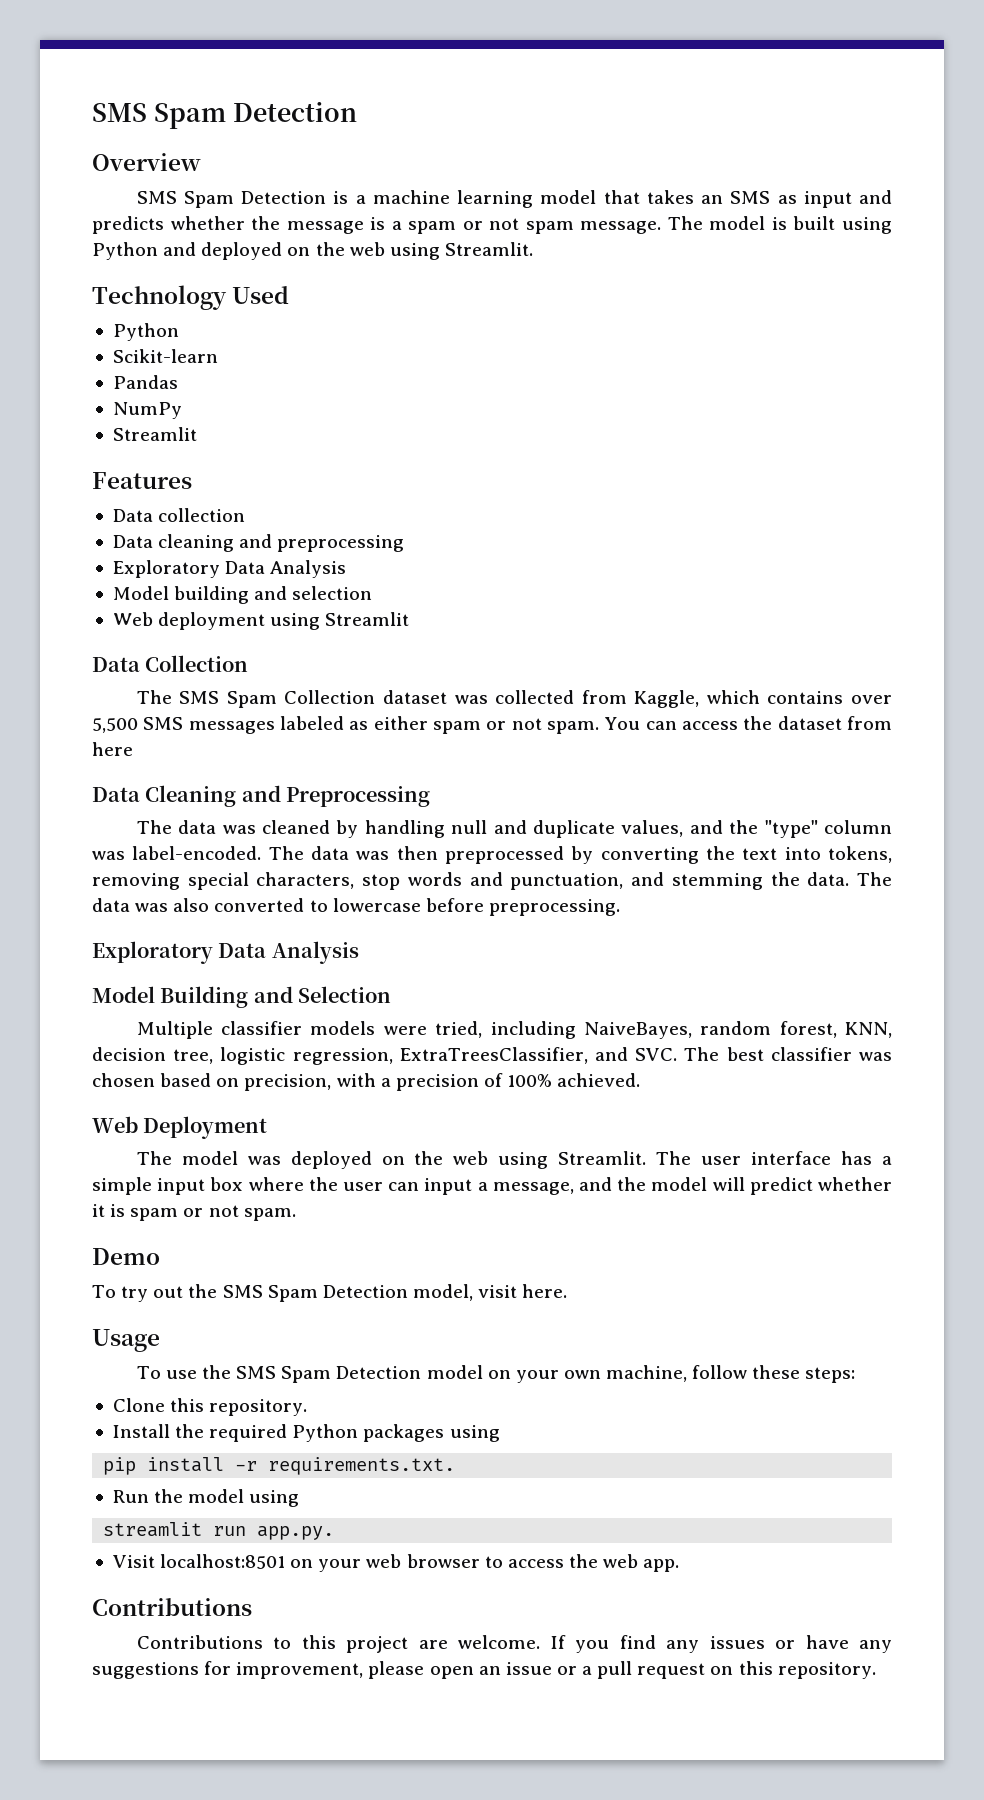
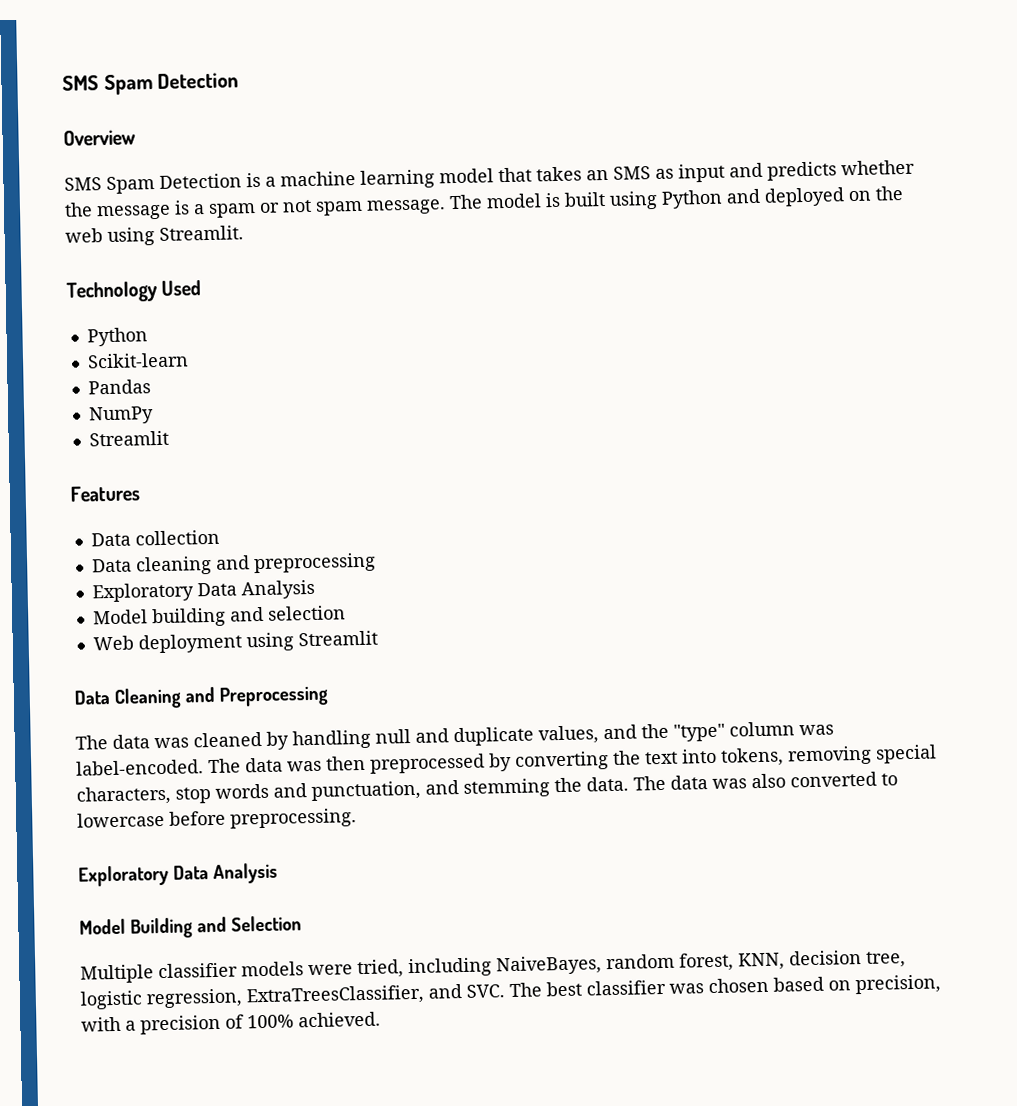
[92,655,249,672] [136,690,892,708] [92,716,893,734] [92,742,133,756] // Data Collection // The SMS Spam Collection dataset was collected from Kaggle, which contains over 5,500 SMS messages labeled as either spam or not spam. You can access the dataset from here -> (378, 638) none
[92,1116,268,1139] [136,1151,892,1169] [92,1177,893,1195] [92,1204,296,1221] [92,1248,160,1265] [92,1284,568,1302] [92,1329,160,1352] [136,1365,856,1383] [112,1398,308,1416] [112,1424,500,1442] [103,1457,456,1475] [112,1489,300,1507] [103,1522,335,1540] [112,1554,680,1572] [92,1598,252,1616] [136,1635,892,1653] [92,1661,876,1679] // Web Deployment // The model was deployed on the web using Streamlit. The user interface has a simple input box where the user can input a message, and the model will predict whether it is spam or not spam. // Demo // To try out the SMS Spam Detection model, visit here. // Usage // To use the SMS Spam Detection model on your own machine, follow these steps: // Clone this repository. // Install the required Python packages using // pip install -r requirements.txt. // Run the model using // streamlit run app.py. // Visit localhost:8501 on your web browser to access the web app. // Contributions // Contributions to this project are welcome. If you find any issues or have any suggestions for improvement, please open an issue or a pull request on this repository. -> (381, 1019) none

